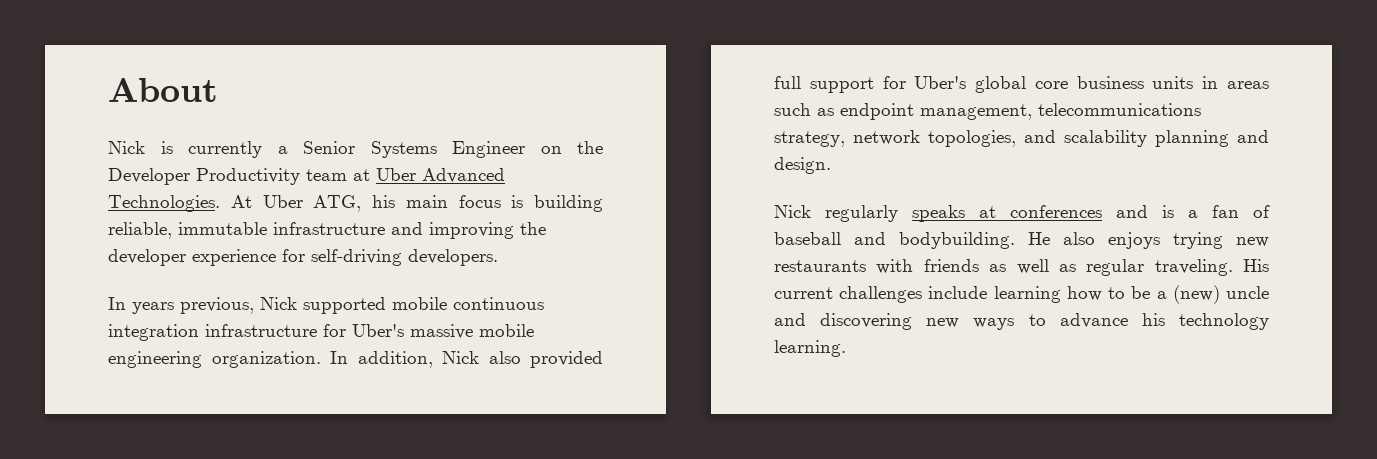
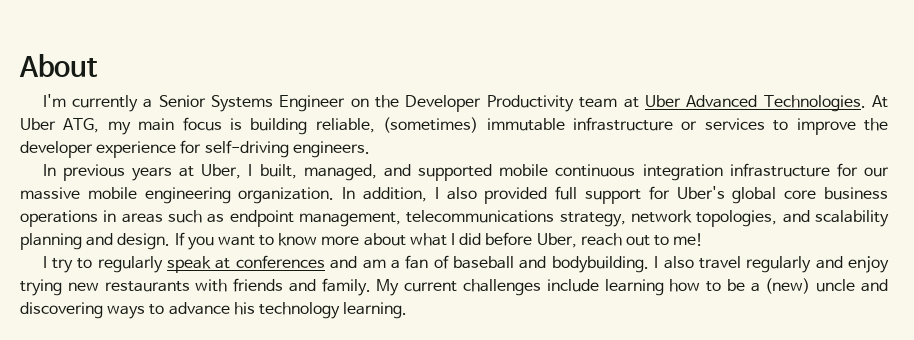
[108,141,173,154] Nick is -> [42,94,66,107] I'm
[372,195,395,208] his -> [107,121,131,135] my
(172, 230) none -> [383,117,479,133] (sometimes)
[391,222,514,239] and improving -> [681,118,856,135] or services to improve
[408,249,498,266] [108,297,297,314] developers. // In years previous, Nick -> [292,141,370,158] [42,164,411,181] engineers. // In previous years at Uber, I built, managed, and
[352,324,404,337] Uber's -> [863,167,889,177] our
[442,351,479,364] Nick -> [434,187,439,199] I
[1152,76,1194,89] units -> [20,210,98,227] operations
[774,205,965,222] // Nick regularly speaks -> [174,232,704,250] [42,256,212,273] If you want to know more about what I did before Uber, reach out to me! // I try to regularly speak
[1162,205,1174,218] is -> [362,259,386,269] am
[1028,232,1160,249] He also enjoys -> [654,256,889,273] I also travel regularly and enjoy
[989,259,1269,276] as well as regular traveling. His -> [288,278,400,296] and family. My
[926,318,960,328] new -> (103, 310) none

